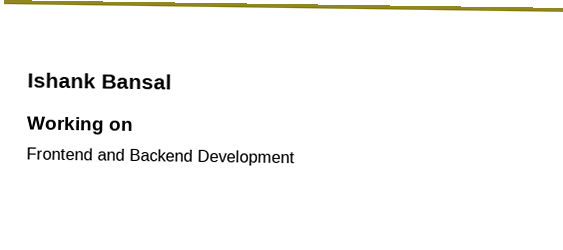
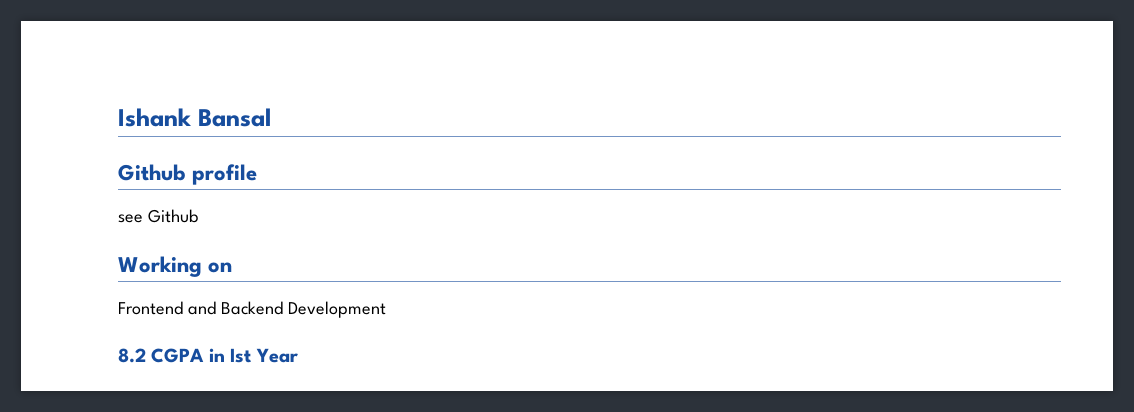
(172, 81) none -> [118,164,258,185] [118,209,198,223] // Github profile // see Github
(295, 158) none -> [118,348,298,363] // 8.2 CGPA in Ist Year

